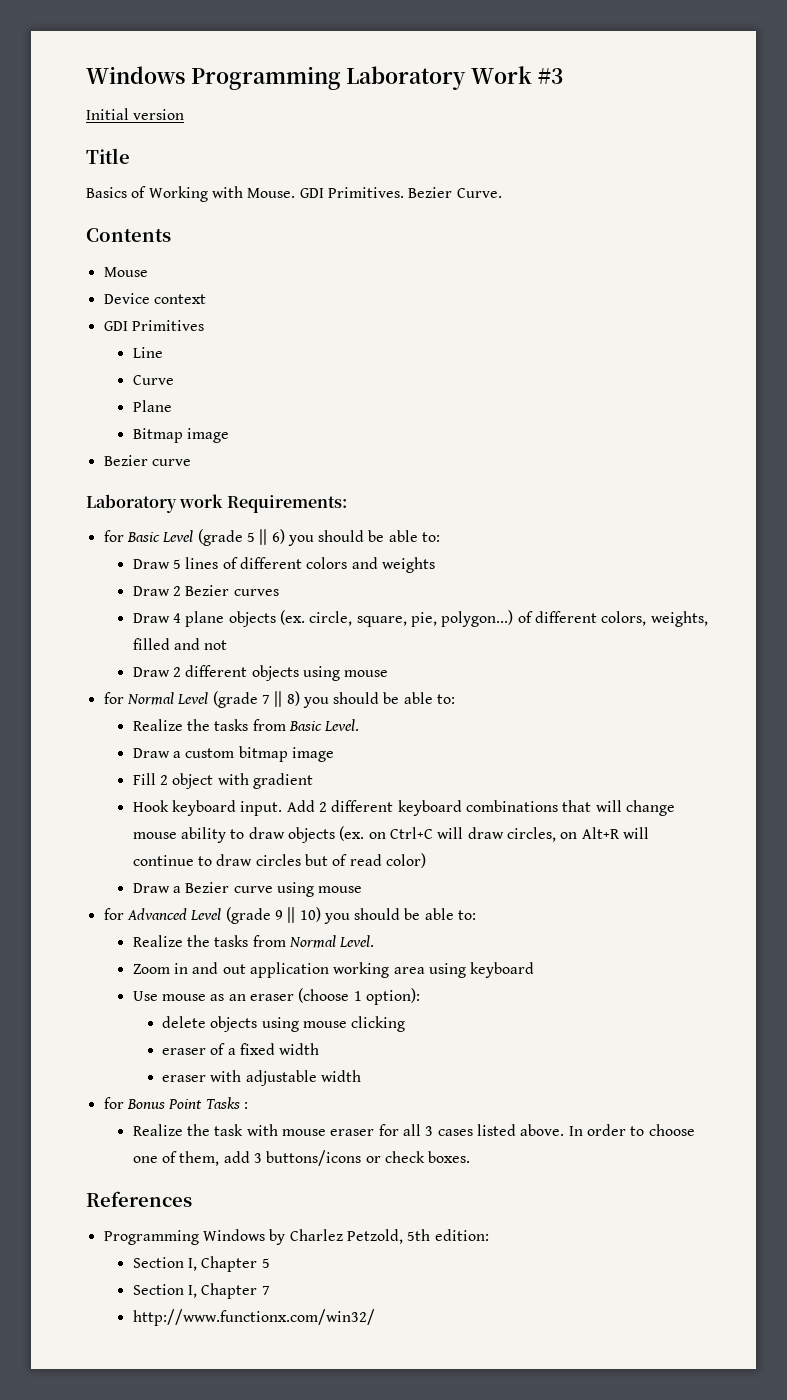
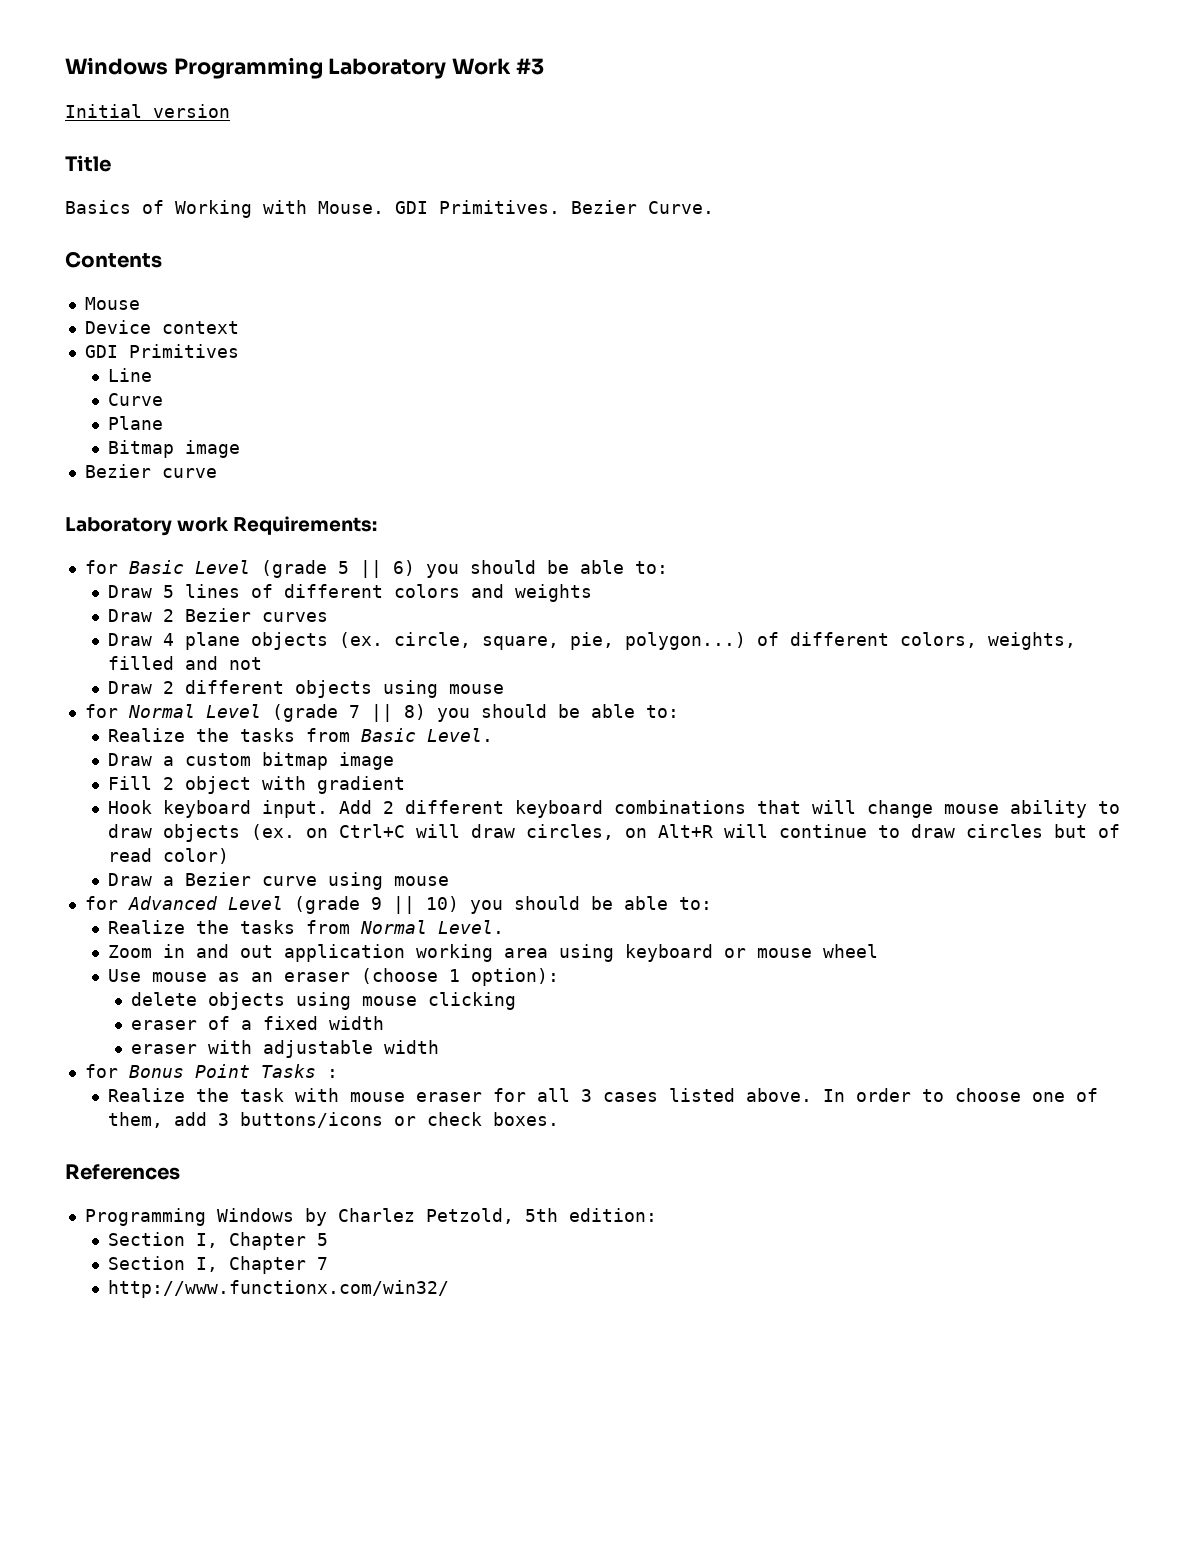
(535, 970) none -> [724,944,879,958] or mouse wheel

